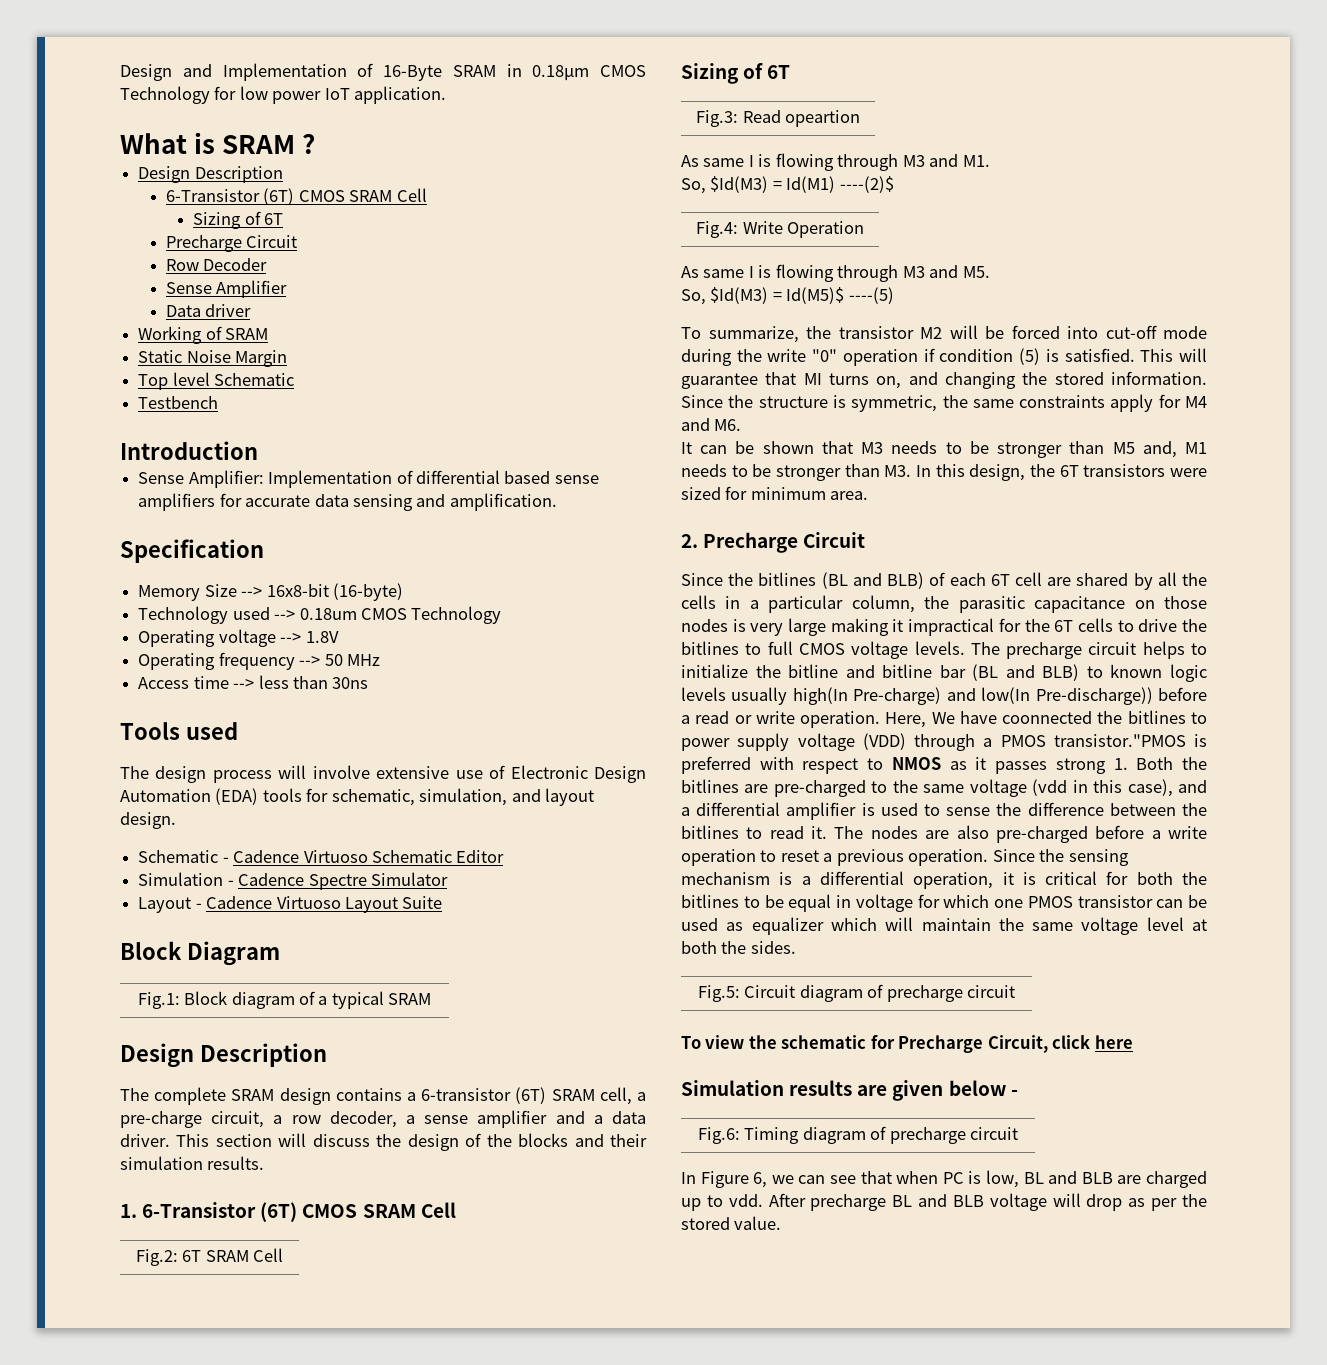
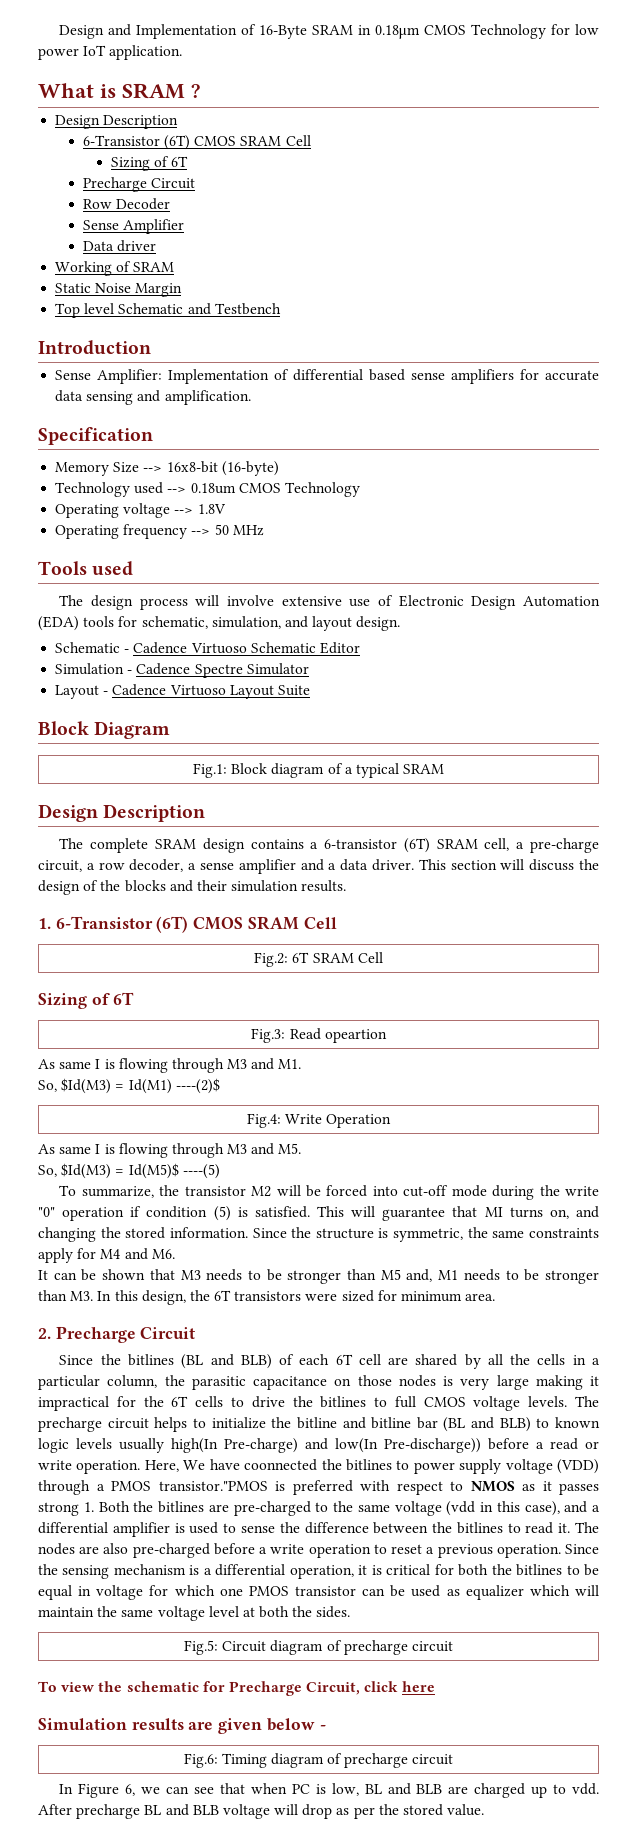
(295, 379) // -> [187,303,211,315] and
[138,675,369,689] // Access time --> less than 30ns -> (264, 530) none

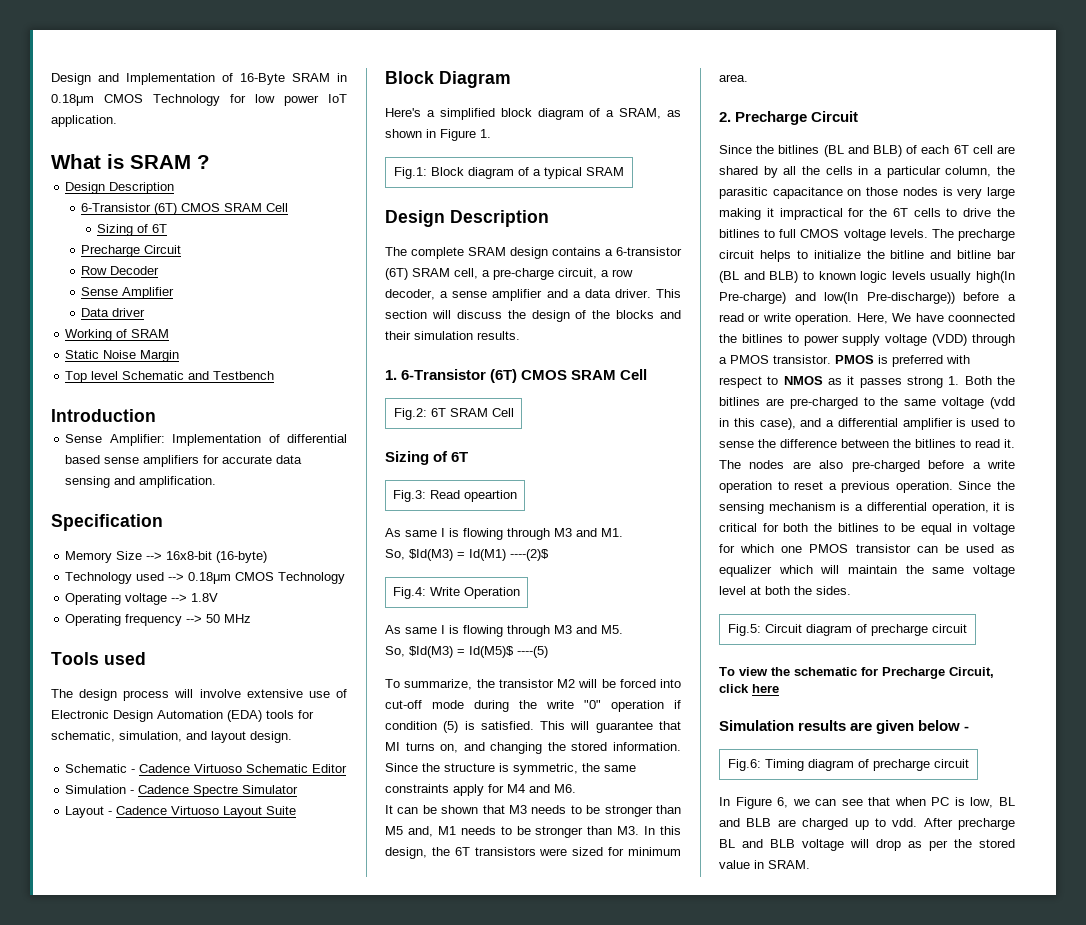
[190,483,236,494] 0.18um -> [188,572,232,584] 0.18μm
(171, 730) none -> [385,108,681,120] [385,129,491,141] // Here's a simplified block diagram of a SRAM, as shown in Figure 1.
[158,1481,268,1491] transistor."PMOS -> [773,355,874,364] transistor. PMOS
[447,1804,485,1816] value. -> [719,860,810,869] value in SRAM.

